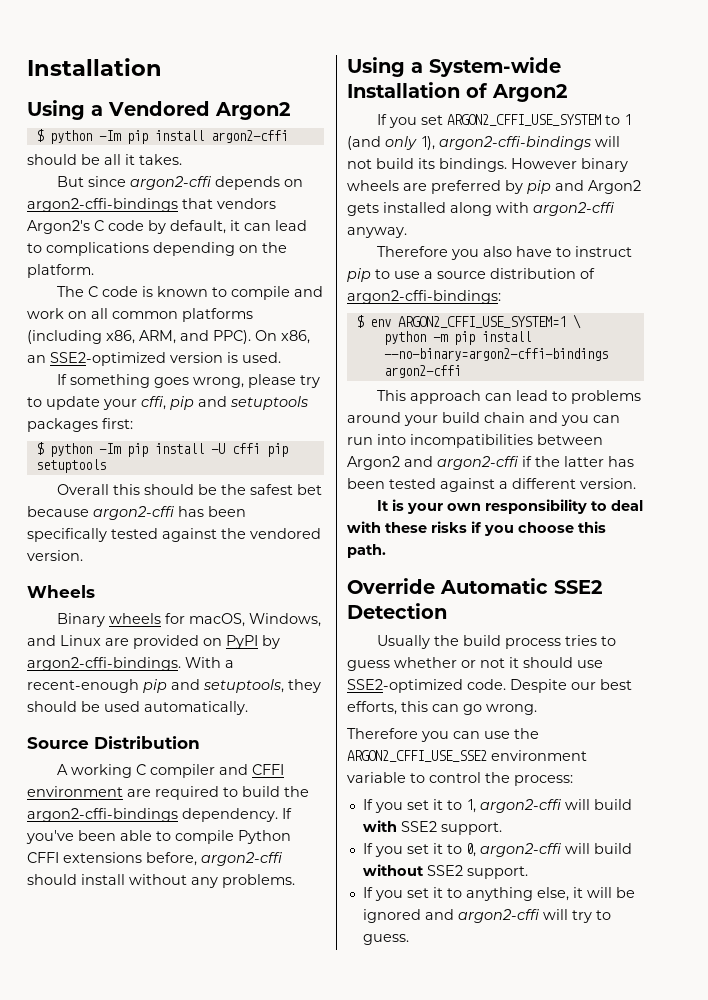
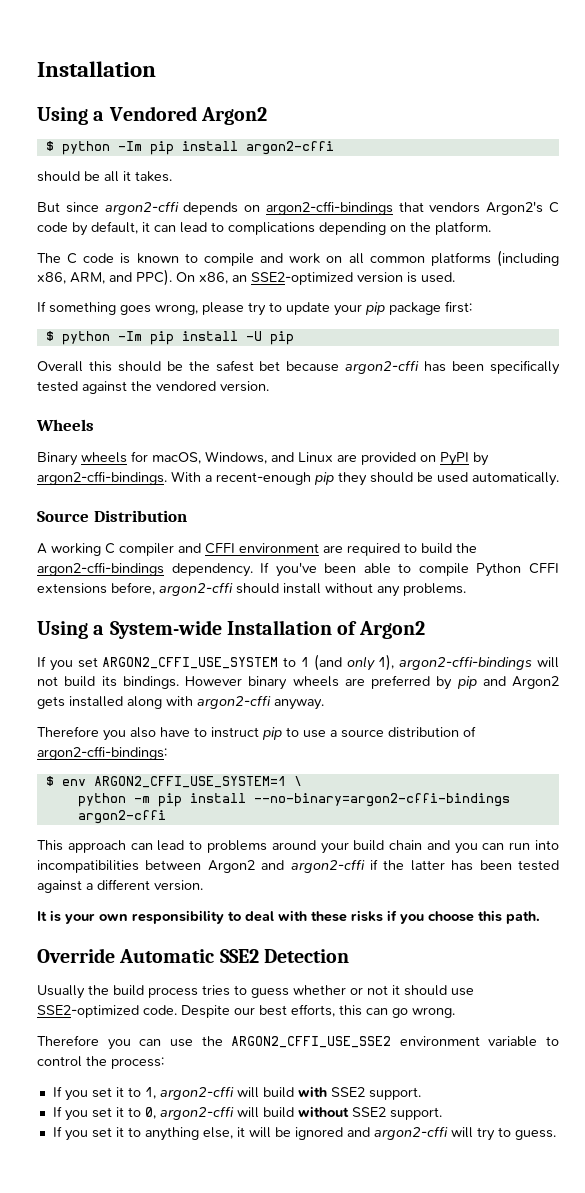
[141,396,308,410] [27,418,98,432] cffi, pip and setuptools packages -> [365,302,441,315] pip package
[231,443,288,457] [35,459,106,473] cffi pip setuptools -> [269,331,294,345] pip
[171,679,284,693] and setuptools, -> (334, 478) none

